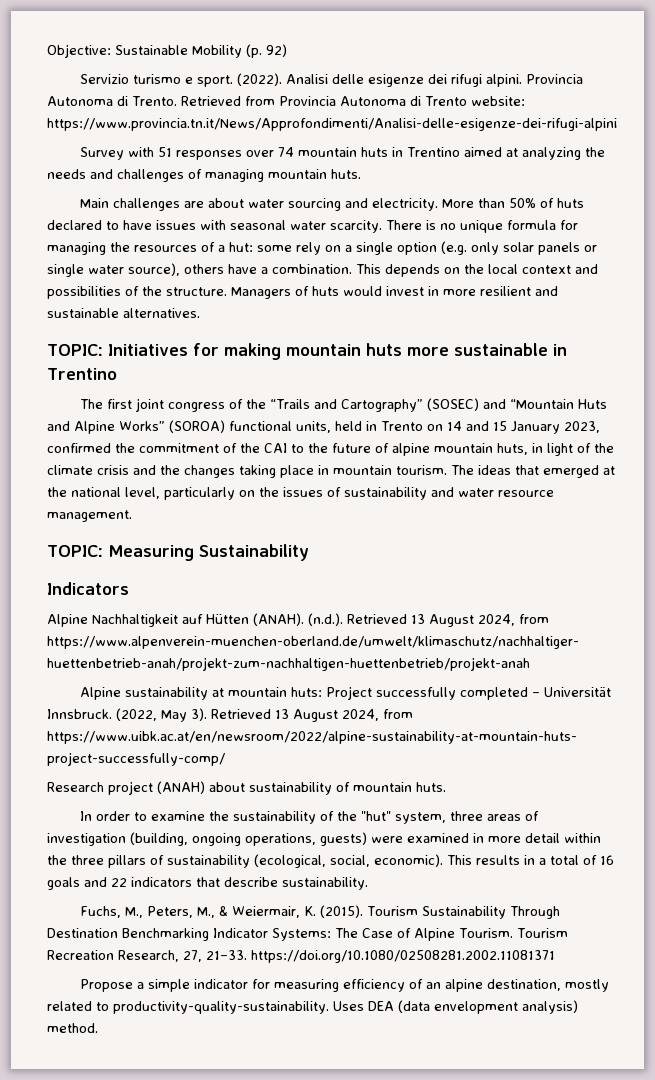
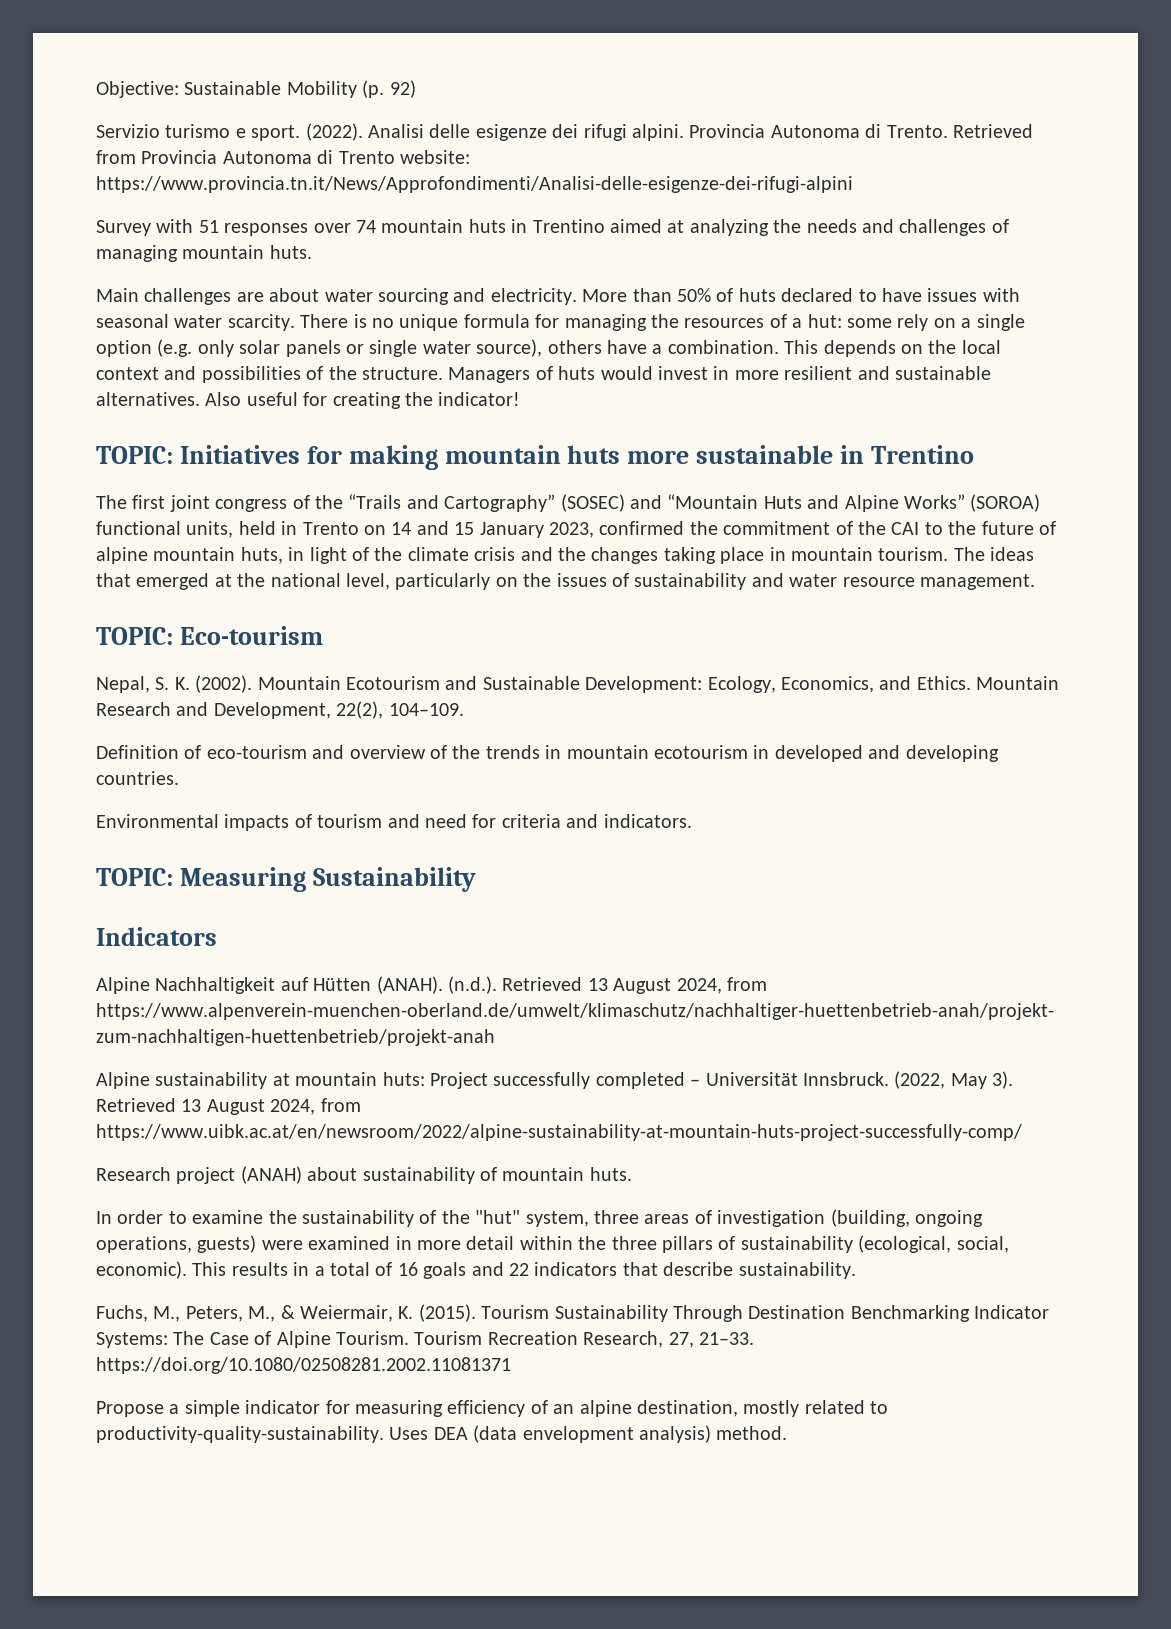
(200, 313) none -> [205,392,521,409] Also useful for creating the indicator!
(132, 516) none -> [96,626,323,645] [96,675,1060,693] [96,701,464,719] [96,745,999,762] [96,771,179,785] [96,814,692,831] // TOPIC: Eco-tourism // Nepal, S. K. (2002). Mountain Ecotourism and Sustainable Development: Ecology, Economics, and Ethics. Mountain Research and Development, 22(2), 104–109. // Definition of eco-tourism and overview of the trends in mountain ecotourism in developed and developing countries. // Environmental impacts of tourism and need for criteria and indicators.

